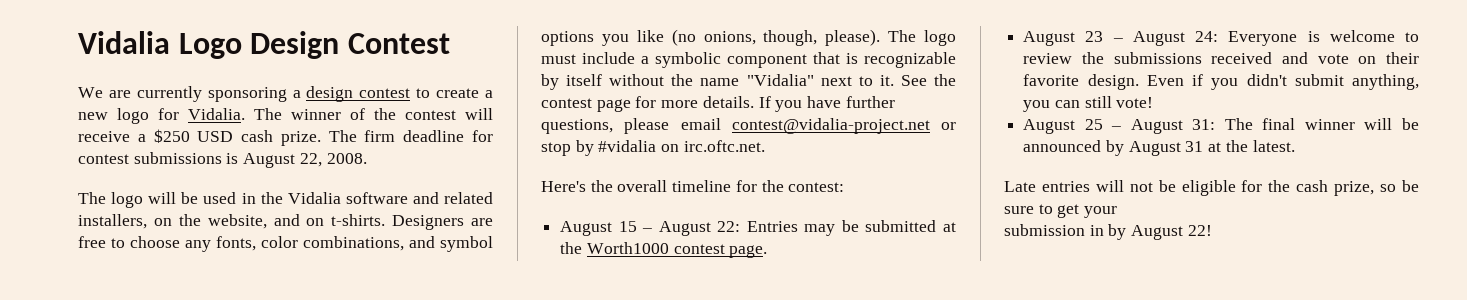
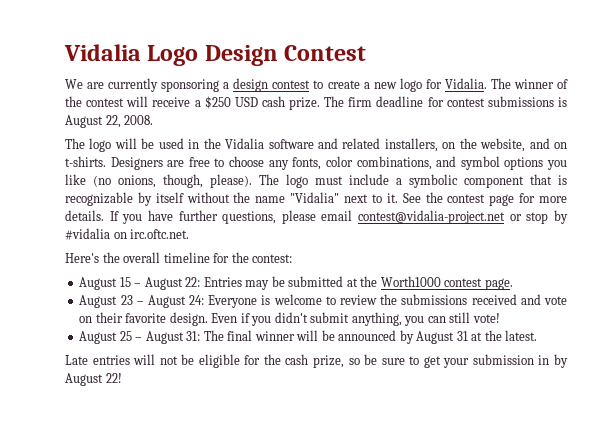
(1118, 212) // -> (470, 363) none

